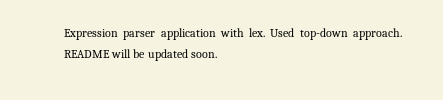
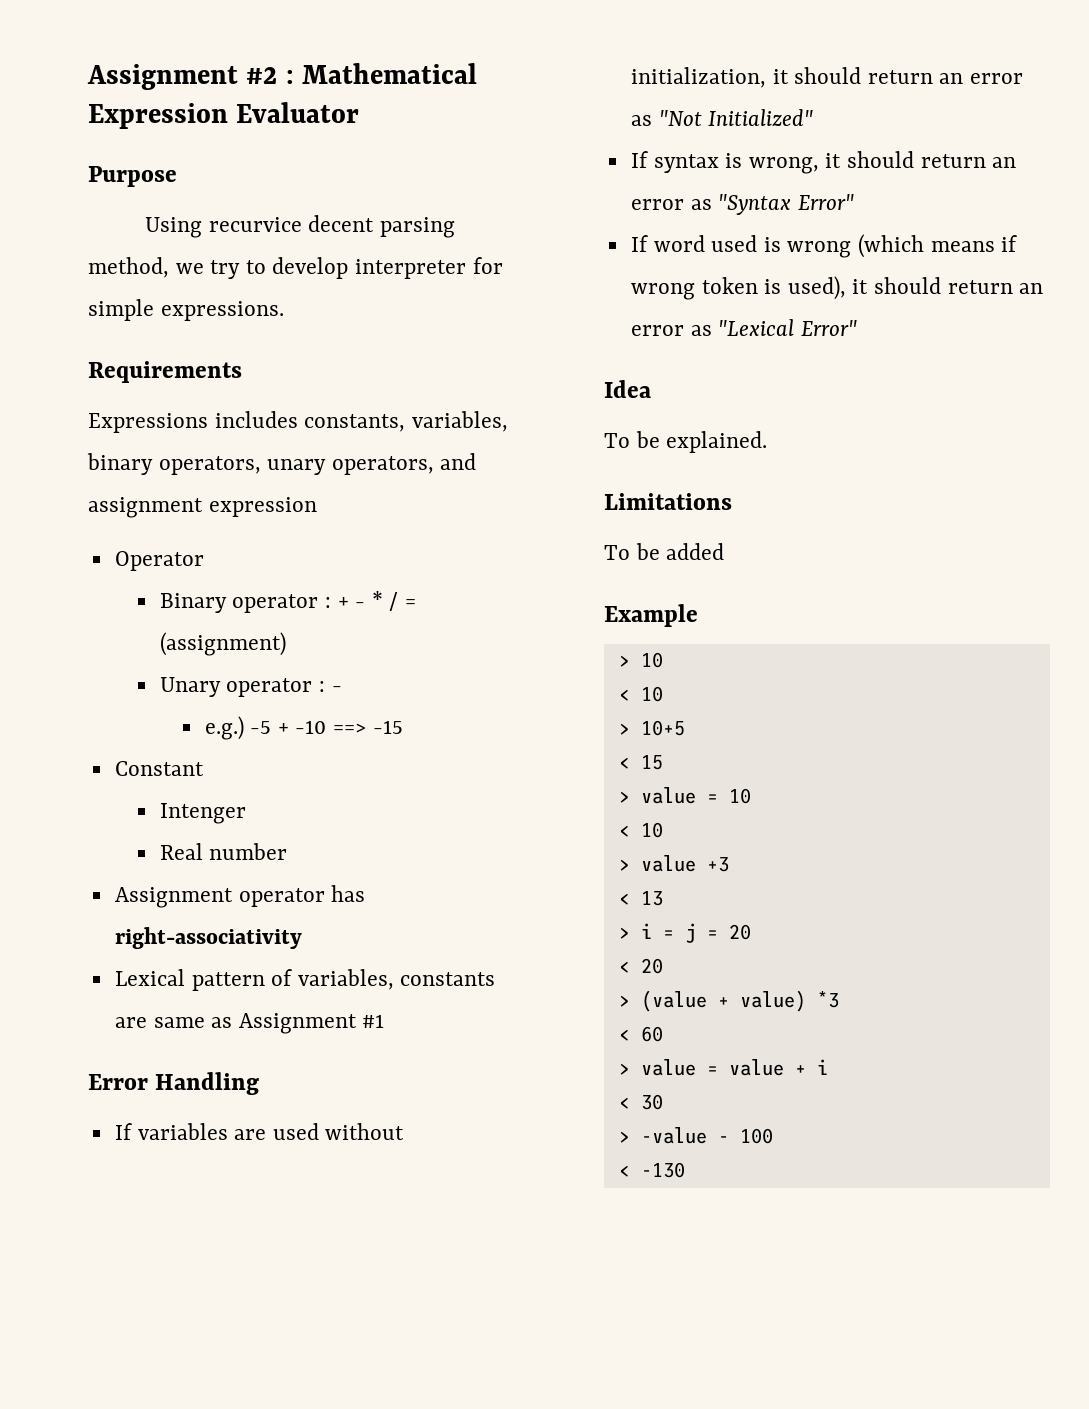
[64,28,402,40] [64,49,217,61] Expression parser application with lex. Used top-down approach. README will be updated soon. -> [87,63,478,90] [88,102,360,129] [88,166,177,187] [145,215,455,238] [88,257,503,279] [88,299,284,321] [88,361,242,383] [88,411,508,433] [87,453,477,475] [88,497,317,518] [114,551,204,571] [159,591,417,613] [159,632,286,656] [159,677,342,697] [204,716,403,740] [114,761,204,776] [159,803,246,824] [159,843,288,860] [114,885,366,908] [114,927,302,949] [114,969,496,991] [114,1013,385,1034] [88,1072,260,1095] [114,1123,405,1140] [630,67,1024,88] [630,109,814,127] [630,151,1017,174] [630,194,854,215] [630,234,1018,258] [630,276,1044,300] [630,319,857,336] [604,380,651,398] [604,431,768,453] [604,493,732,510] [604,543,725,560] [604,604,698,627] [618,652,663,668] [618,686,663,702] [618,720,685,736] [618,755,663,770] [618,787,751,804] [618,822,663,838] [618,855,729,872] [618,891,663,906] [618,923,751,943] [618,958,663,974] [618,990,839,1012] [618,1026,663,1042] [618,1059,828,1076] [618,1094,663,1110] [618,1127,773,1144] [618,1162,685,1178] Assignment #2 : Mathematical Expression Evaluator // Purpose // Using recurvice decent parsing method, we try to develop interpreter for simple expressions. // Requirements // Expressions includes constants, variables, binary operators, unary operators, and assignment expression // Operator // Binary operator : + - * / = (assignment) // Unary operator : - // e.g.) -5 + -10 ==> -15 // Constant // Intenger // Real number // Assignment operator has right-associativity // Lexical pattern of variables, constants are same as Assignment #1 // Error Handling // If variables are used without initialization, it should return an error as "Not Initialized" // If syntax is wrong, it should return an error as "Syntax Error" // If word used is wrong (which means if wrong token is used), it should return an error as "Lexical Error" // Idea // To be explained. // Limitations // To be added // Example // > 10 // < 10 // > 10+5 // < 15 // > value = 10 // < 10 // > value +3 // < 13 // > i = j = 20 // < 20 // > (value + value) *3 // < 60 // > value = value + i // < 30 // > -value - 100 // < -130

